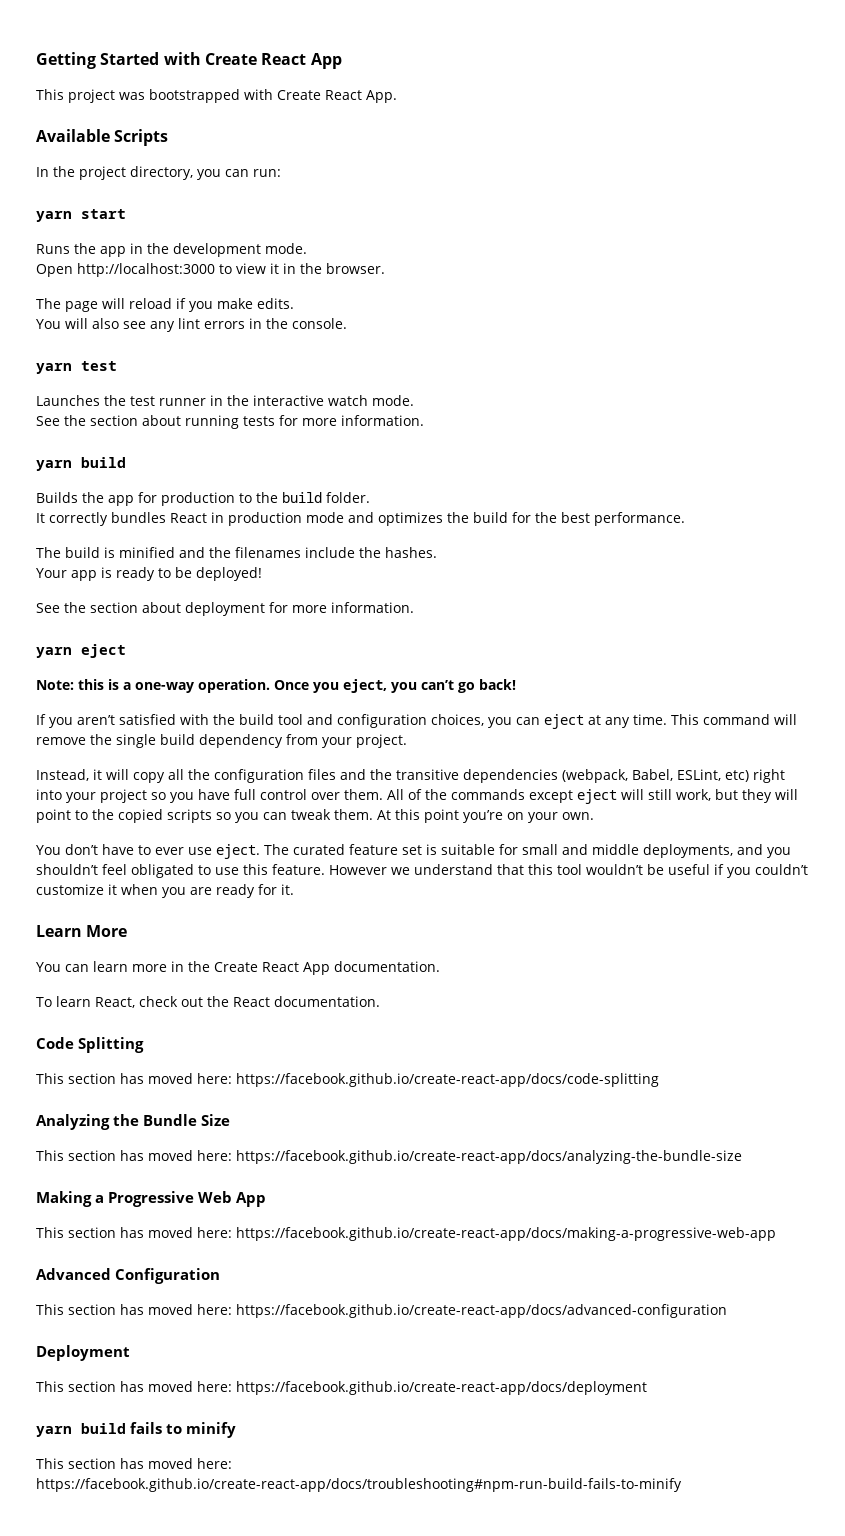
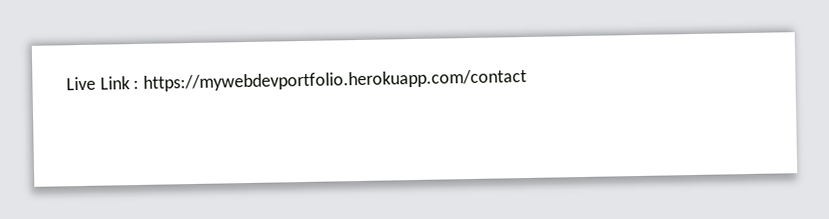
[36,52,342,69] [36,89,397,103] [36,129,169,146] [36,166,281,180] [36,209,126,222] [36,243,307,257] [36,263,385,277] [36,298,294,312] [36,318,347,332] [36,361,117,374] [36,395,414,406] [36,415,424,429] [36,457,126,471] [36,492,370,506] [36,512,685,526] [36,547,437,558] [36,567,262,581] [36,602,414,616] [36,644,126,658] [36,679,516,693] [36,714,797,729] [36,734,407,748] [36,769,785,783] [36,789,798,804] [36,809,594,823] [36,844,791,859] [36,864,808,878] [36,884,294,898] [36,925,128,937] [36,961,440,975] [36,996,380,1008] [36,1037,144,1053] [36,1073,659,1087] [36,1114,230,1130] [36,1150,742,1164] [36,1191,266,1207] [36,1227,776,1241] [36,1268,220,1284] [36,1304,727,1318] [36,1345,130,1361] [36,1381,647,1395] [36,1422,236,1438] [36,1458,232,1469] [36,1478,682,1492] Getting Started with Create React App // This project was bootstrapped with Create React App. // Available Scripts // In the project directory, you can run: // yarn start // Runs the app in the development mode. // Open http://localhost:3000 to view it in the browser. // The page will reload if you make edits. // You will also see any lint errors in the console. // yarn test // Launches the test runner in the interactive watch mode. // See the section about running tests for more information. // yarn build // Builds the app for production to the build folder. // It correctly bundles React in production mode and optimizes the build for the best performance. // The build is minified and the filenames include the hashes. // Your app is ready to be deployed! // See the section about deployment for more information. // yarn eject // Note: this is a one-way operation. Once you eject, you can’t go back! // If you aren’t satisfied with the build tool and configuration choices, you can eject at any time. This command will remove the single build dependency from your project. // Instead, it will copy all the configuration files and the transitive dependencies (webpack, Babel, ESLint, etc) right into your project so you have full control over them. All of the commands except eject will still work, but they will point to the copied scripts so you can tweak them. At this point you’re on your own. // You don’t have to ever use eject. The curated feature set is suitable for small and middle deployments, and you shouldn’t feel obligated to use this feature. However we understand that this tool wouldn’t be useful if you couldn’t customize it when you are ready for it. // Learn More // You can learn more in the Create React App documentation. // To learn React, check out the React documentation. // Code Splitting // This section has moved here: https://facebook.github.io/create-react-app/docs/code-splitting // Analyzing the Bundle Size // This section has moved here: https://facebook.github.io/create-react-app/docs/analyzing-the-bundle-size // Making a Progressive Web App // This section has moved here: https://facebook.github.io/create-react-app/docs/making-a-progressive-web-app // Advanced Configuration // This section has moved here: https://facebook.github.io/create-react-app/docs/advanced-configuration // Deployment // This section has moved here: https://facebook.github.io/create-react-app/docs/deployment // yarn build fails to minify // This section has moved here: https://facebook.github.io/create-react-app/docs/troubleshooting#npm-run-build-fails-to-minify -> [66,68,528,92] Live Link : https://mywebdevportfolio.herokuapp.com/contact

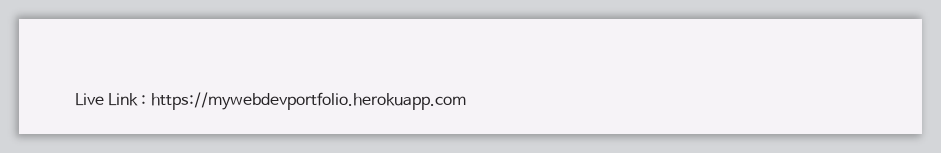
[143,68,528,92] https://mywebdevportfolio.herokuapp.com/contact -> [150,92,466,110] https://mywebdevportfolio.herokuapp.com

